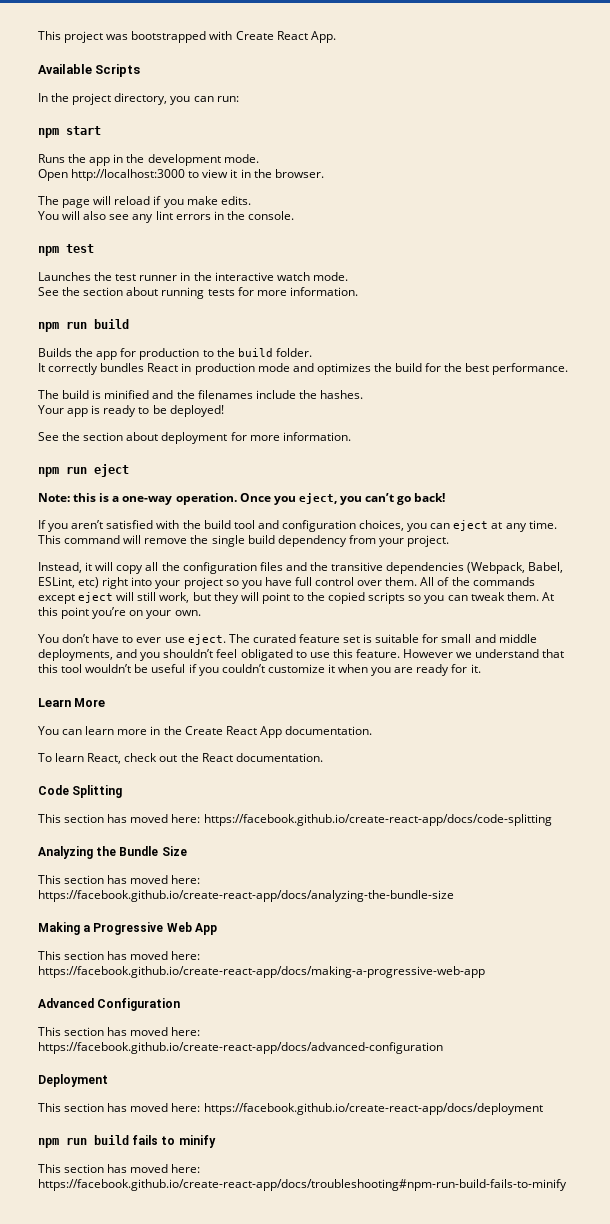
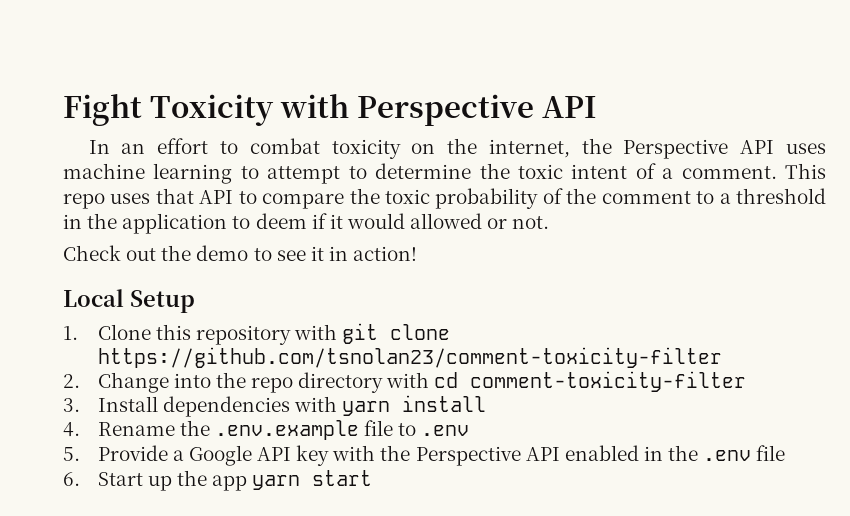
[38,31,336,43] [38,64,141,77] [38,93,239,105] [38,126,101,138] [38,154,259,166] [38,169,324,181] [38,196,251,208] [38,211,294,223] [38,244,94,256] [38,272,348,281] [38,287,358,299] [38,319,129,332] [38,348,312,360] [38,363,569,375] [38,390,363,399] [38,405,224,417] [38,432,351,444] [38,464,129,477] [38,493,446,505] [38,520,557,532] [38,535,450,547] [38,562,564,574] [38,577,535,589] [38,592,554,604] [38,607,201,619] [38,634,537,645] [38,649,565,661] [38,664,481,676] [38,698,106,707] [38,726,372,738] [38,753,323,764] [38,785,123,798] [38,814,552,826] [38,846,187,859] [38,875,201,884] [38,890,454,902] [38,922,217,935] [38,951,201,960] [38,966,485,978] [38,998,181,1011] [38,1027,201,1036] [38,1042,443,1054] [38,1074,108,1087] [38,1103,543,1115] [38,1135,216,1148] [38,1164,201,1173] [38,1179,567,1191] This project was bootstrapped with Create React App. // Available Scripts // In the project directory, you can run: // npm start // Runs the app in the development mode. // Open http://localhost:3000 to view it in the browser. // The page will reload if you make edits. // You will also see any lint errors in the console. // npm test // Launches the test runner in the interactive watch mode. // See the section about running tests for more information. // npm run build // Builds the app for production to the build folder. // It correctly bundles React in production mode and optimizes the build for the best performance. // The build is minified and the filenames include the hashes. // Your app is ready to be deployed! // See the section about deployment for more information. // npm run eject // Note: this is a one-way operation. Once you eject, you can’t go back! // If you aren’t satisfied with the build tool and configuration choices, you can eject at any time. This command will remove the single build dependency from your project. // Instead, it will copy all the configuration files and the transitive dependencies (Webpack, Babel, ESLint, etc) right into your project so you have full control over them. All of the commands except eject will still work, but they will point to the copied scripts so you can tweak them. At this point you’re on your own. // You don’t have to ever use eject. The curated feature set is suitable for small and middle deployments, and you shouldn’t feel obligated to use this feature. However we understand that this tool wouldn’t be useful if you couldn’t customize it when you are ready for it. // Learn More // You can learn more in the Create React App documentation. // To learn React, check out the React documentation. // Code Splitting // This section has moved here: https://facebook.github.io/create-react-app/docs/code-splitting // Analyzing the Bundle Size // This section has moved here: https://facebook.github.io/create-react-app/docs/analyzing-the-bundle-size // Making a Progressive Web App // This section has moved here: https://facebook.github.io/create-react-app/docs/making-a-progressive-web-app // Advanced Configuration // This section has moved here: https://facebook.github.io/create-react-app/docs/advanced-configuration // Deployment // This section has moved here: https://facebook.github.io/create-react-app/docs/deployment // npm run build fails to minify // This section has moved here: https://facebook.github.io/create-react-app/docs/troubleshooting#npm-run-build-fails-to-minify -> [63,93,597,126] [88,138,827,159] [63,163,826,184] [63,188,827,209] [63,213,550,234] [63,245,418,261] [63,289,195,313] [63,323,451,345] [97,347,722,368] [63,371,747,393] [63,395,487,417] [63,420,470,440] [63,445,786,466] [63,470,373,491] Fight Toxicity with Perspective API // In an effort to combat toxicity on the internet, the Perspective API uses machine learning to attempt to determine the toxic intent of a comment. This repo uses that API to compare the toxic probability of the comment to a threshold in the application to deem if it would allowed or not. // Check out the demo to see it in action! // Local Setup // 1. Clone this repository with git clone https://github.com/tsnolan23/comment-toxicity-filter // 2. Change into the repo directory with cd comment-toxicity-filter // 3. Install dependencies with yarn install // 4. Rename the .env.example file to .env // 5. Provide a Google API key with the Perspective API enabled in the .env file // 6. Start up the app yarn start

